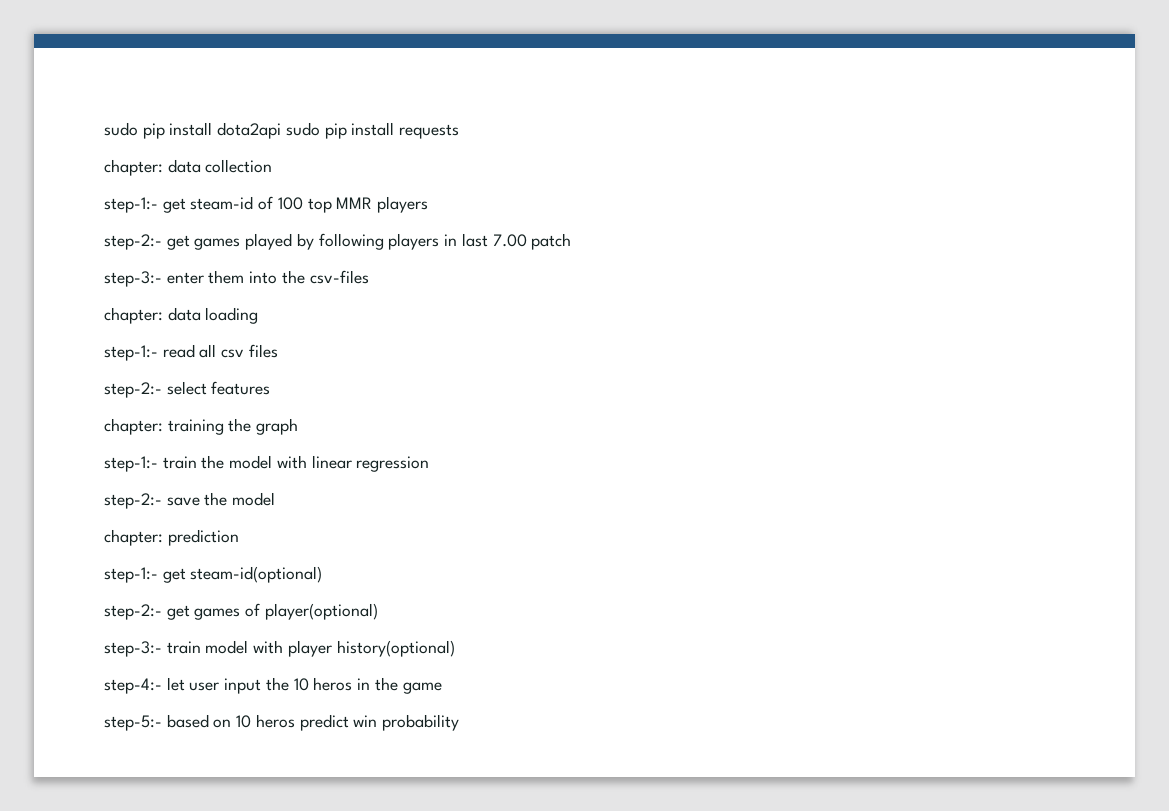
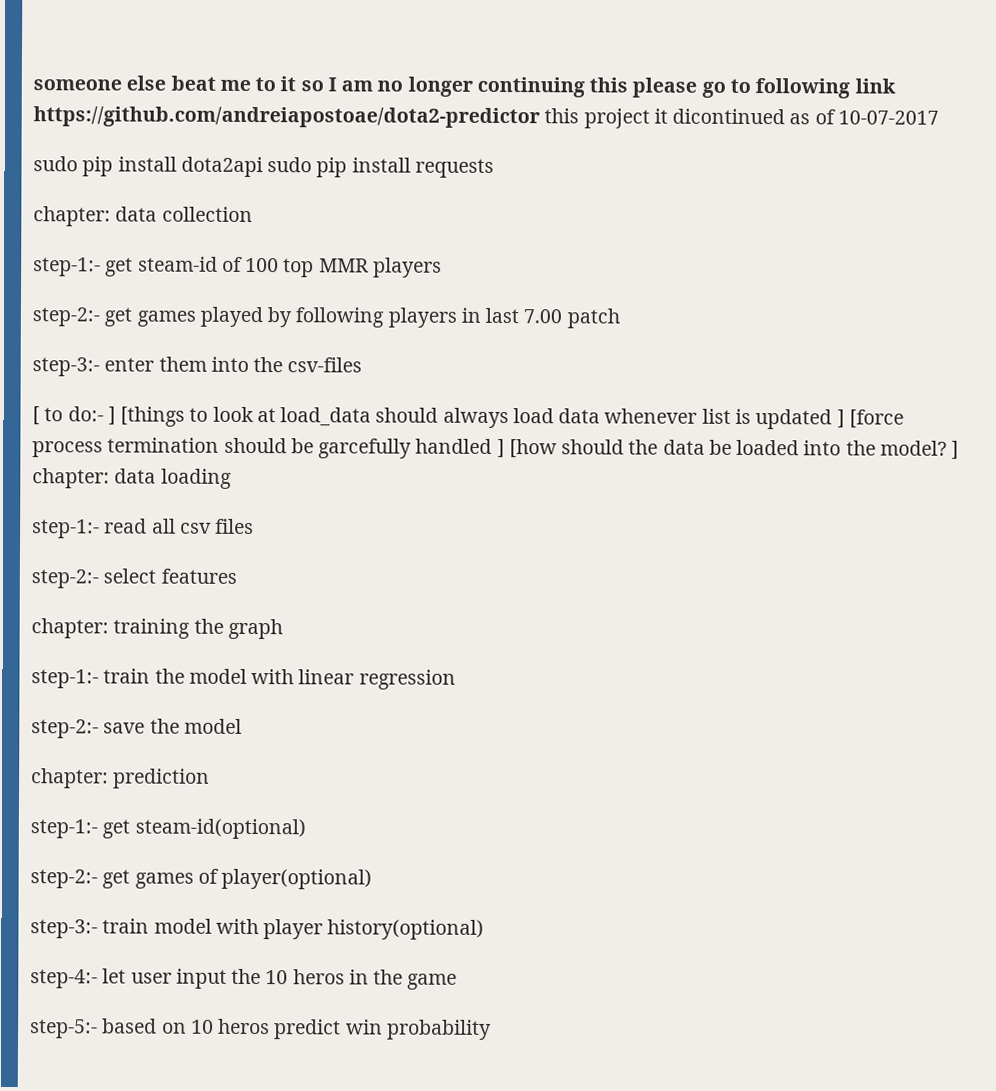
(104, 129) none -> [33,75,896,99] [33,106,939,129] someone else beat me to it so I am no longer continuing this please go to following link https://github.com/andreiapostoae/dota2-predictor this project it dicontinued as of 10-07-2017 //
(369, 277) none -> [32,406,904,430] [32,437,960,460] [ to do:- ] [things to look at load_data should always load data whenever list is updated ] [force process termination should be garcefully handled ] [how should the data be loaded into the model? ]

